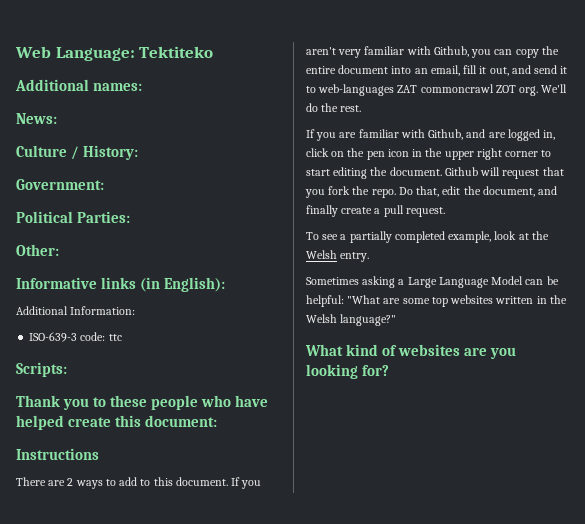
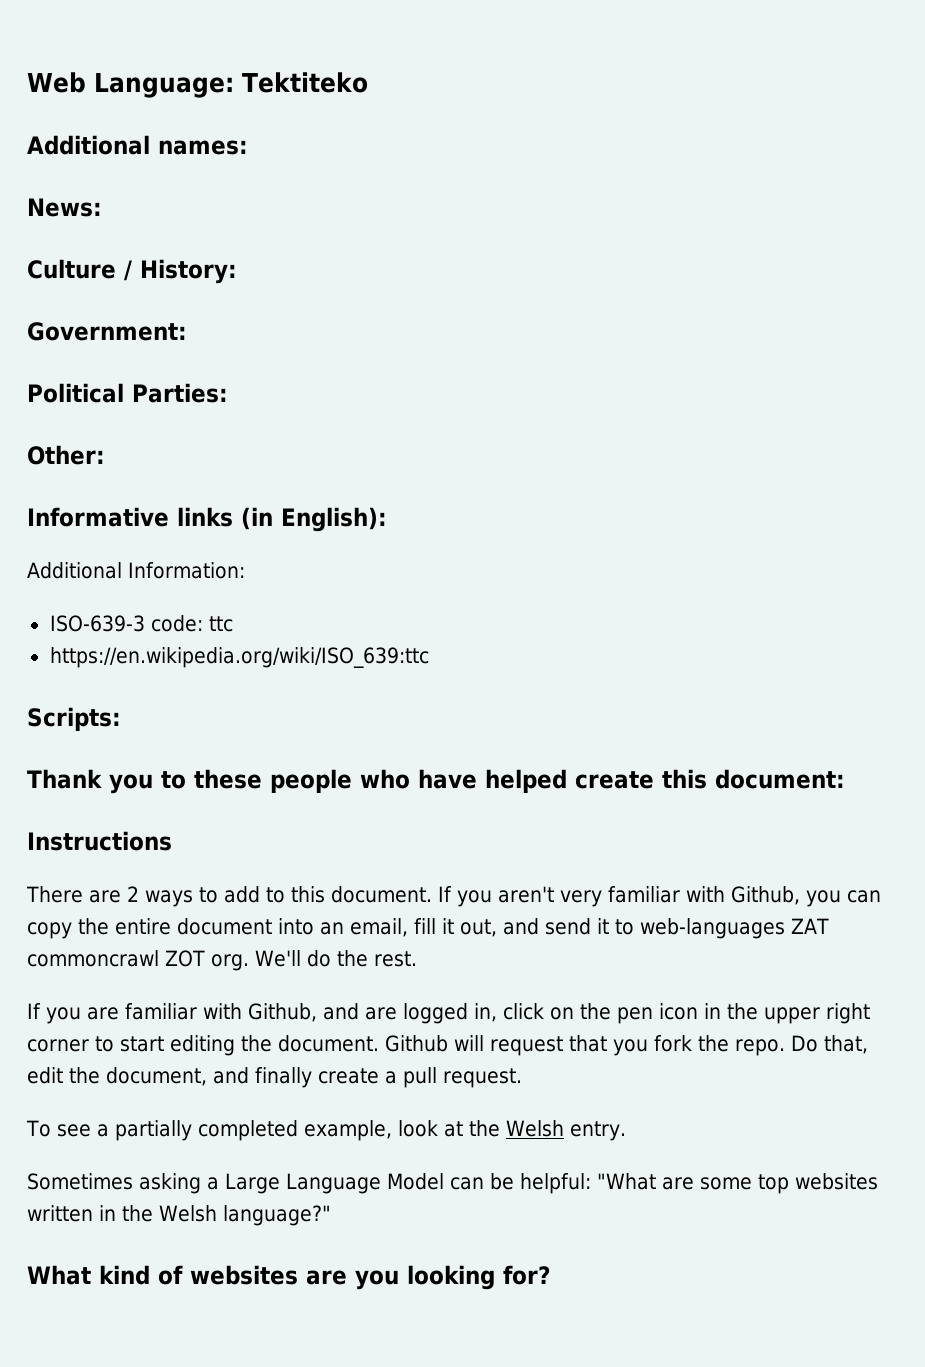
(122, 337) none -> [49,647,429,668] // https://en.wikipedia.org/wiki/ISO_639:ttc

